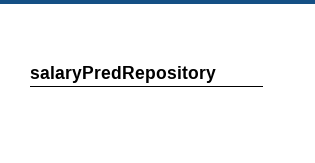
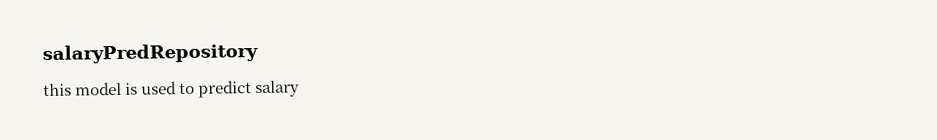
(216, 74) none -> [43,80,301,98] // this model is used to predict salary

